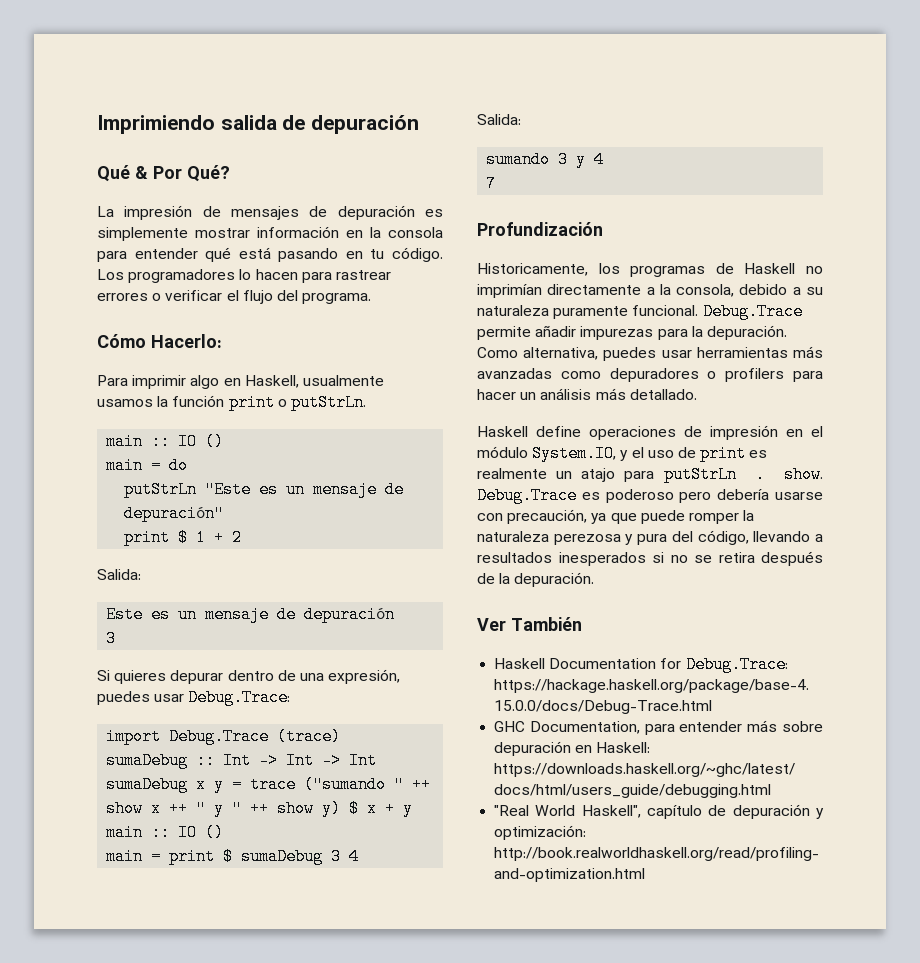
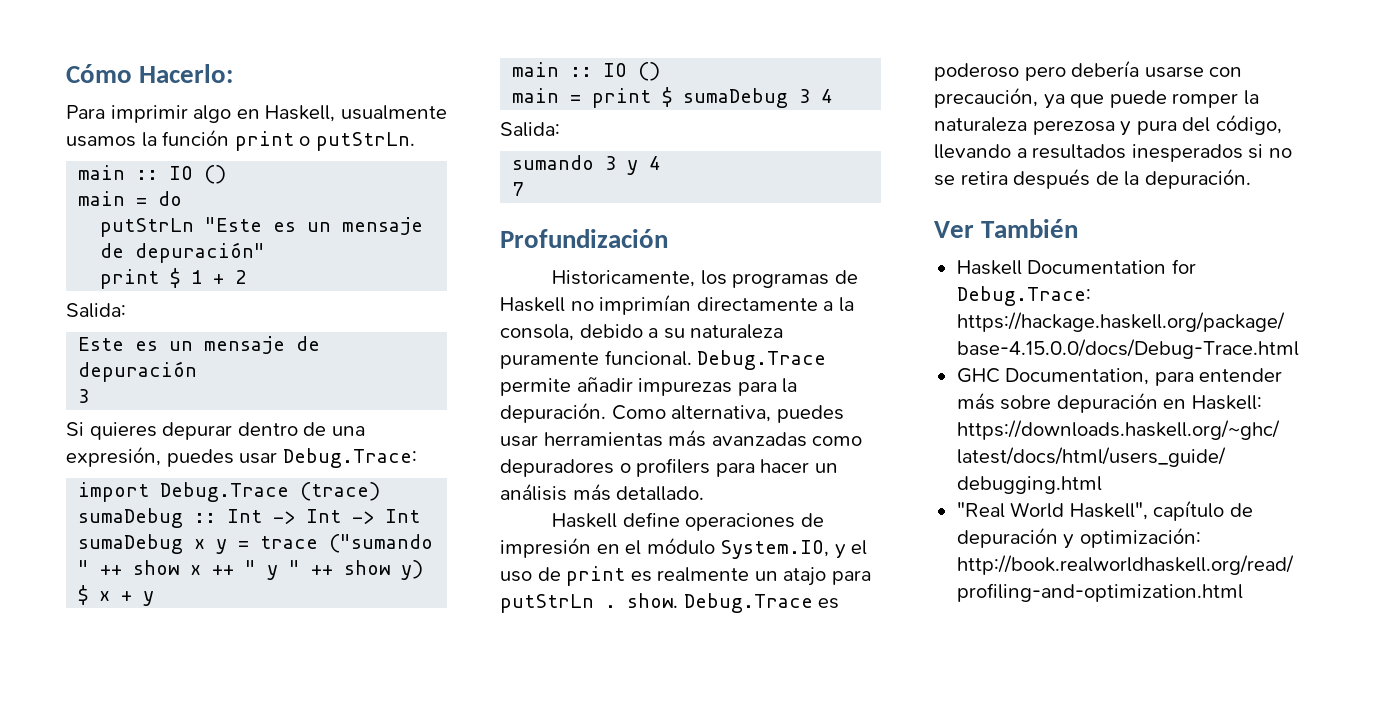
[97,115,420,134] [97,165,230,182] [97,205,443,220] [97,226,443,241] [97,247,443,262] [97,269,391,283] [97,290,372,304] Imprimiendo salida de depuración // Qué & Por Qué? // La impresión de mensajes de depuración es simplemente mostrar información en la consola para entender qué está pasando en tu código. Los programadores lo hacen para rastrear errores o verificar el flujo del programa. // -> (66, 73) none

